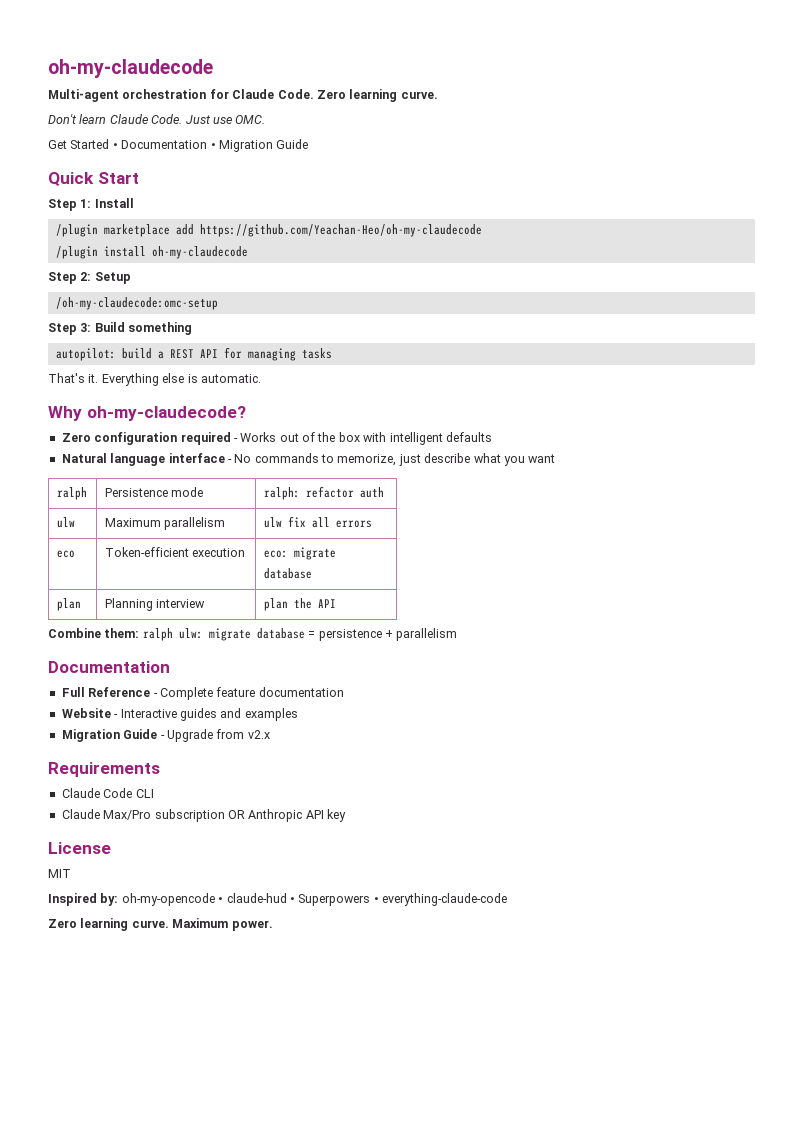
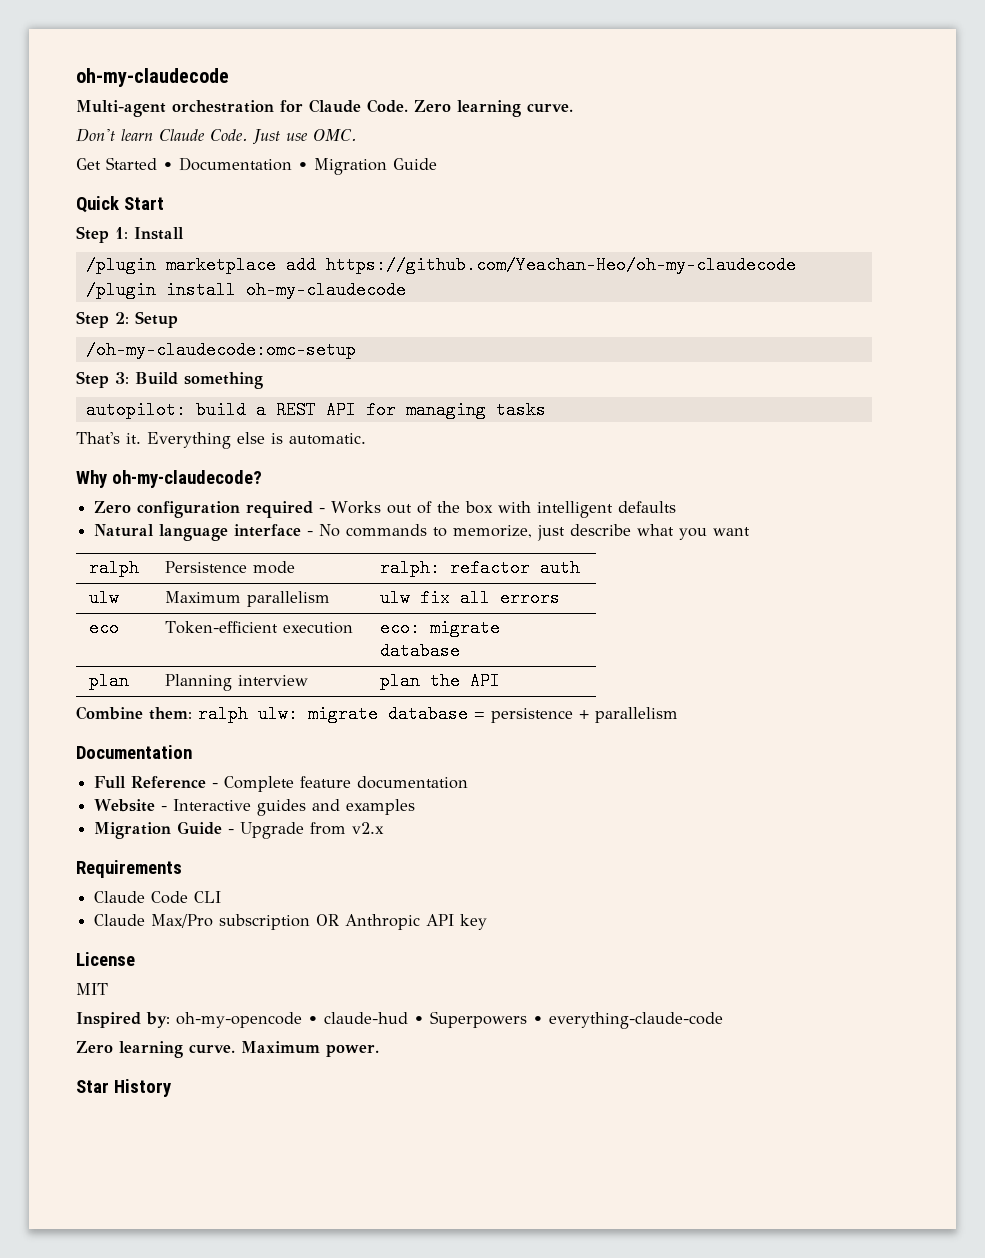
(273, 925) none -> [76,1079,171,1097] // Star History

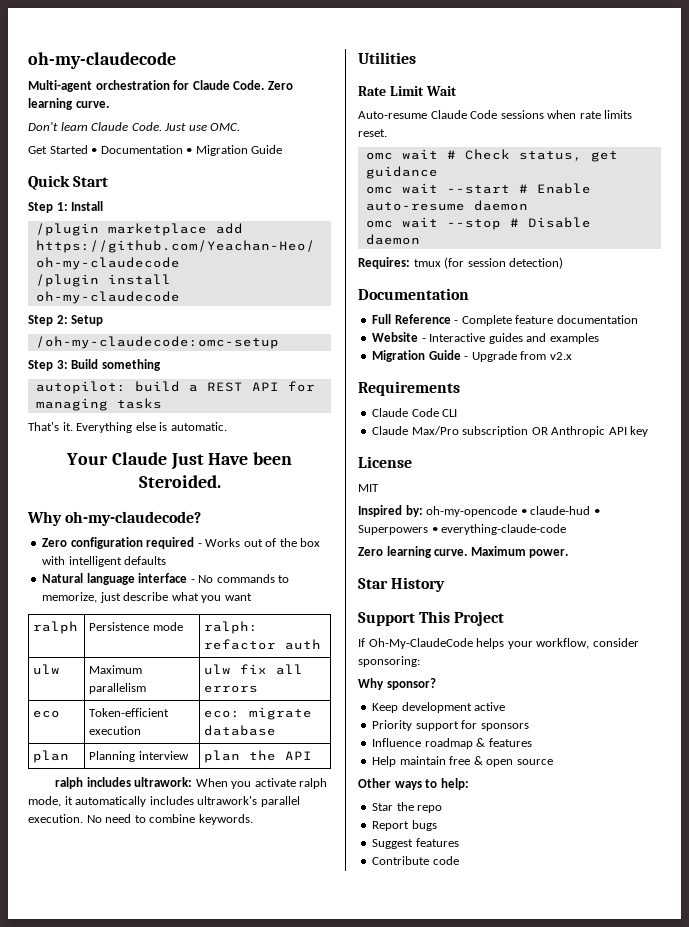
(366, 439) none -> [66,452,292,470] [138,475,221,488] // Your Claude Just Have been Steroided.
[76,705,678,723] Combine them: ralph ulw: migrate database = persistence + parallelism -> [55,777,328,789] [28,796,300,807] [28,814,253,825] [358,52,416,64] [358,86,457,96] [358,110,633,119] [358,129,387,137] [365,149,618,162] [365,166,438,179] [365,183,591,194] [365,200,528,211] [365,217,591,230] [365,234,420,245] [358,257,564,269] ralph includes ultrawork: When you activate ralph mode, it automatically includes ultrawork's parallel execution. No need to combine keywords. // Utilities // Rate Limit Wait // Auto-resume Claude Code sessions when rate limits reset. // omc wait # Check status, get guidance // omc wait --start # Enable auto-resume daemon // omc wait --stop # Disable daemon // Requires: tmux (for session detection)
(171, 1088) none -> [358,611,505,626] [358,638,639,649] [358,656,420,667] [358,678,436,690] [372,702,506,713] [372,720,529,731] [372,738,532,749] [372,756,553,767] [358,778,469,790] [372,802,443,813] [372,820,437,831] [372,838,459,849] [372,856,459,865] // Support This Project // If Oh-My-ClaudeCode helps your workflow, consider sponsoring: // Why sponsor? // Keep development active // Priority support for sponsors // Influence roadmap & features // Help maintain free & open source // Other ways to help: // Star the repo // Report bugs // Suggest features // Contribute code

